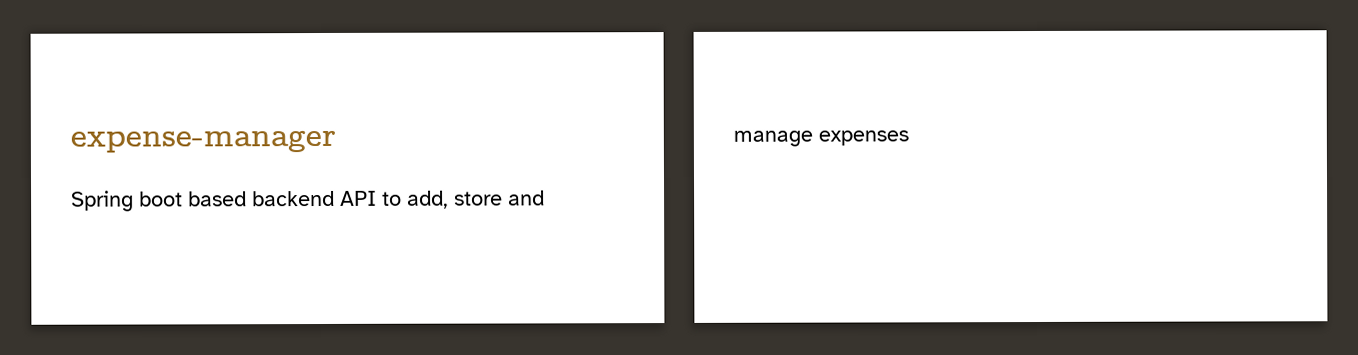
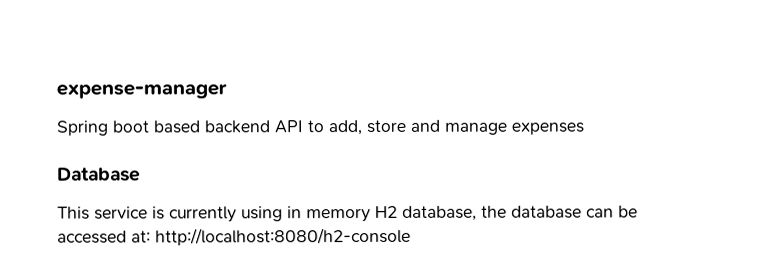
(909, 138) none -> [57,167,141,182] [57,205,638,223] [57,227,411,246] // Database // This service is currently using in memory H2 database, the database can be accessed at: http://localhost:8080/h2-console

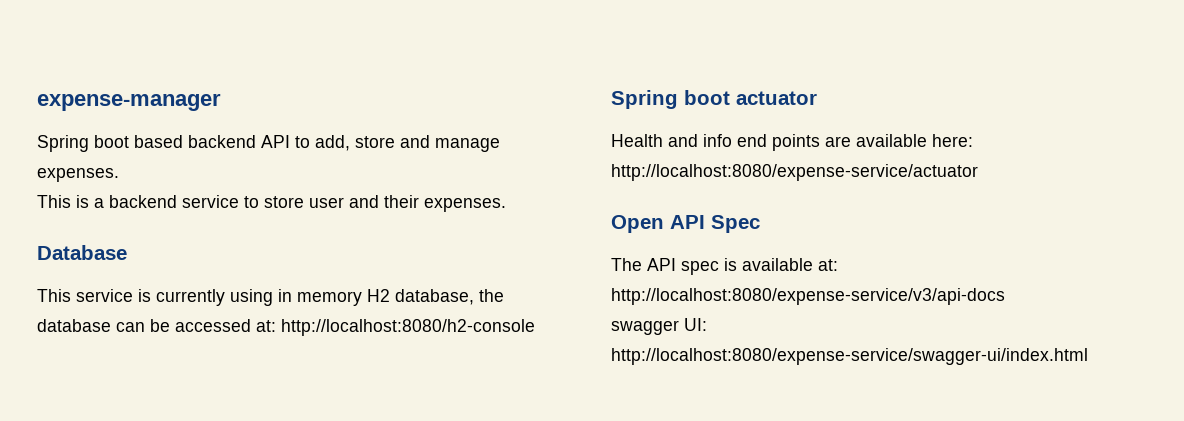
[511,122,584,135] expenses -> [37,168,119,182] [37,195,506,212] expenses. // This is a backend service to store user and their expenses.
(411, 236) none -> [611,90,817,109] [611,134,973,151] [611,164,978,181] [611,215,760,233] [611,258,838,275] [611,288,1005,305] [611,318,707,335] [611,348,1088,365] // Spring boot actuator // Health and info end points are available here: http://localhost:8080/expense-service/actuator // Open API Spec // The API spec is available at: http://localhost:8080/expense-service/v3/api-docs // swagger UI: http://localhost:8080/expense-service/swagger-ui/index.html

